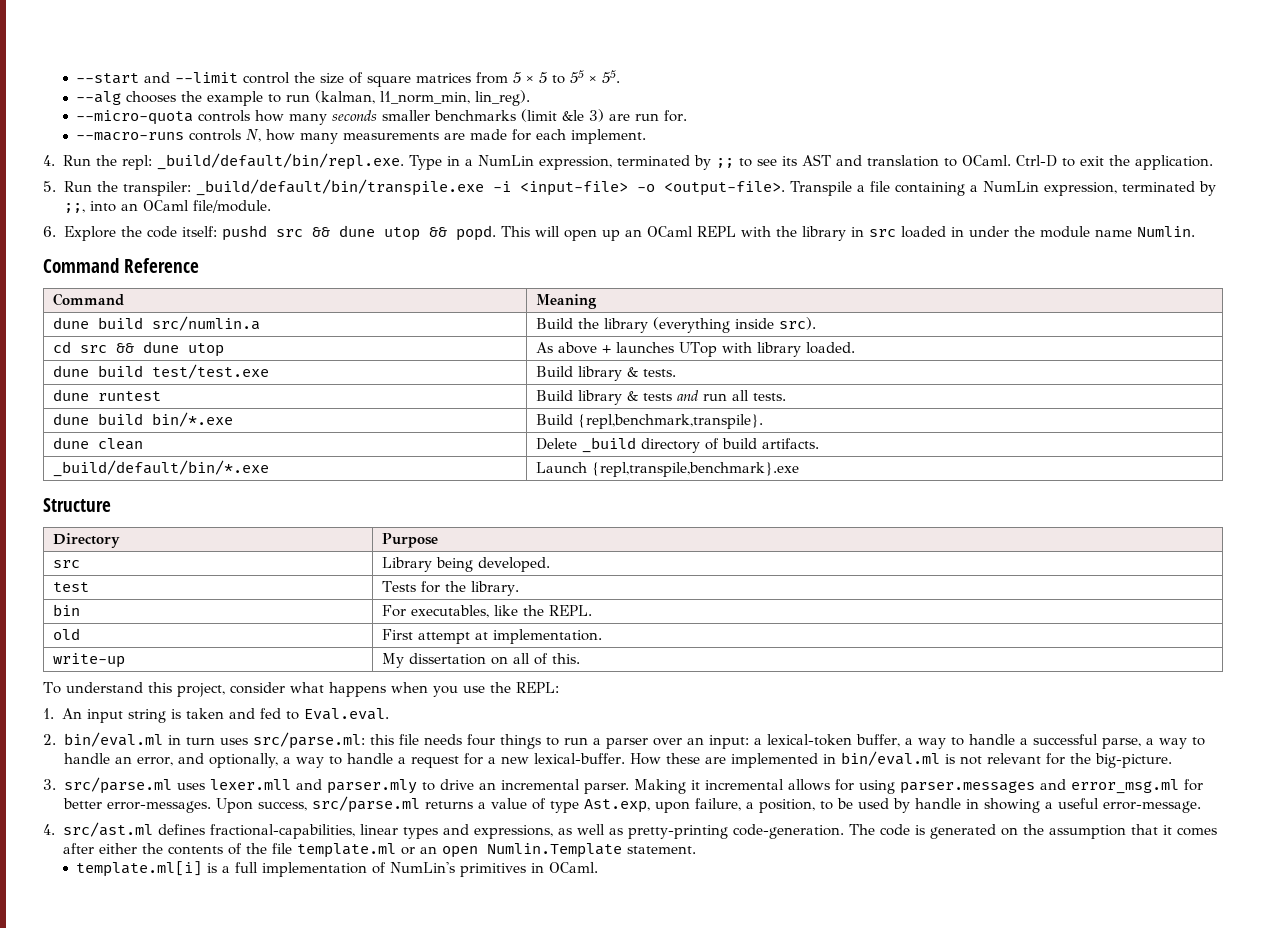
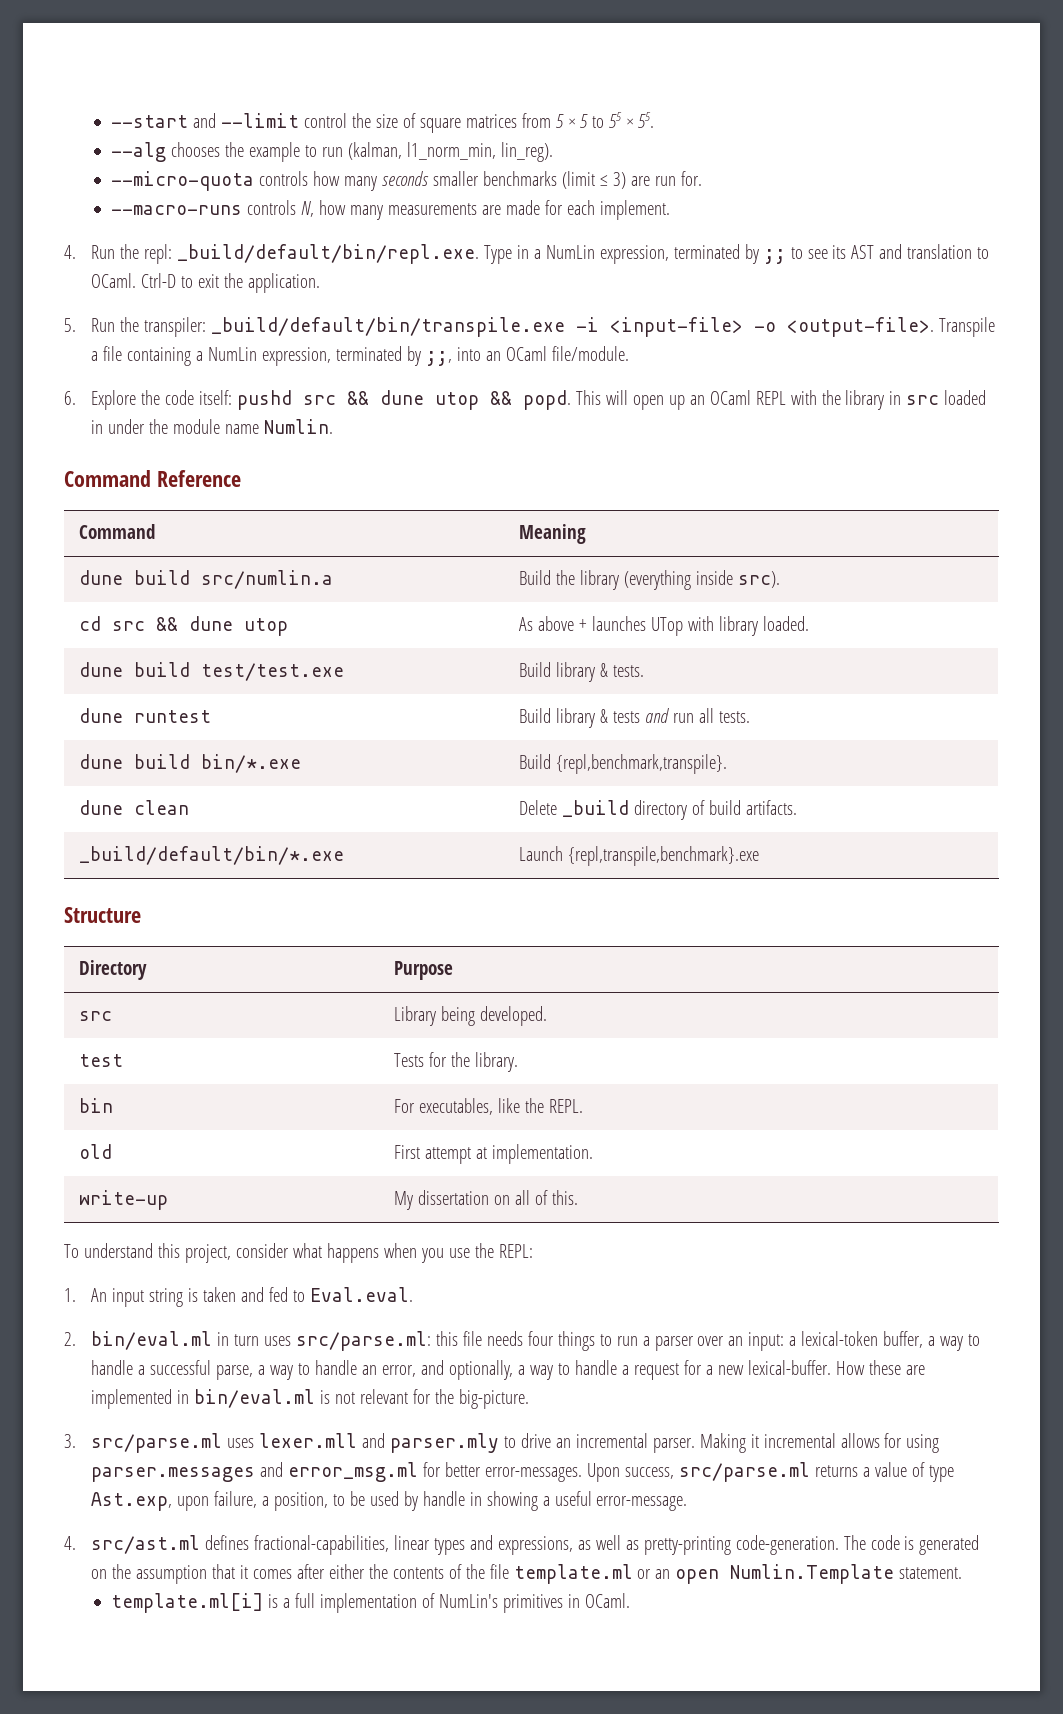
[562,110,585,121] &le -> [599,175,608,186] ≤

